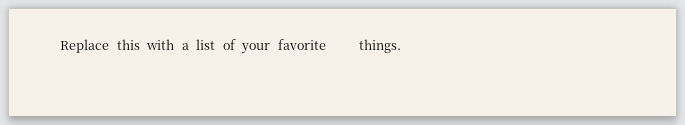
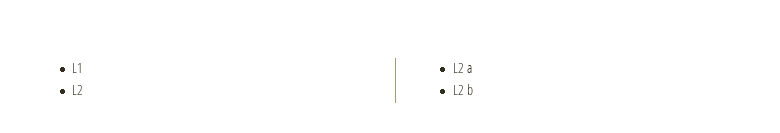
[60,39,401,54] Replace this with a list of your favorite things. -> [72,63,84,73] [72,85,84,95] [452,63,473,73] [452,84,474,95] L1 // L2 // L2 a // L2 b

